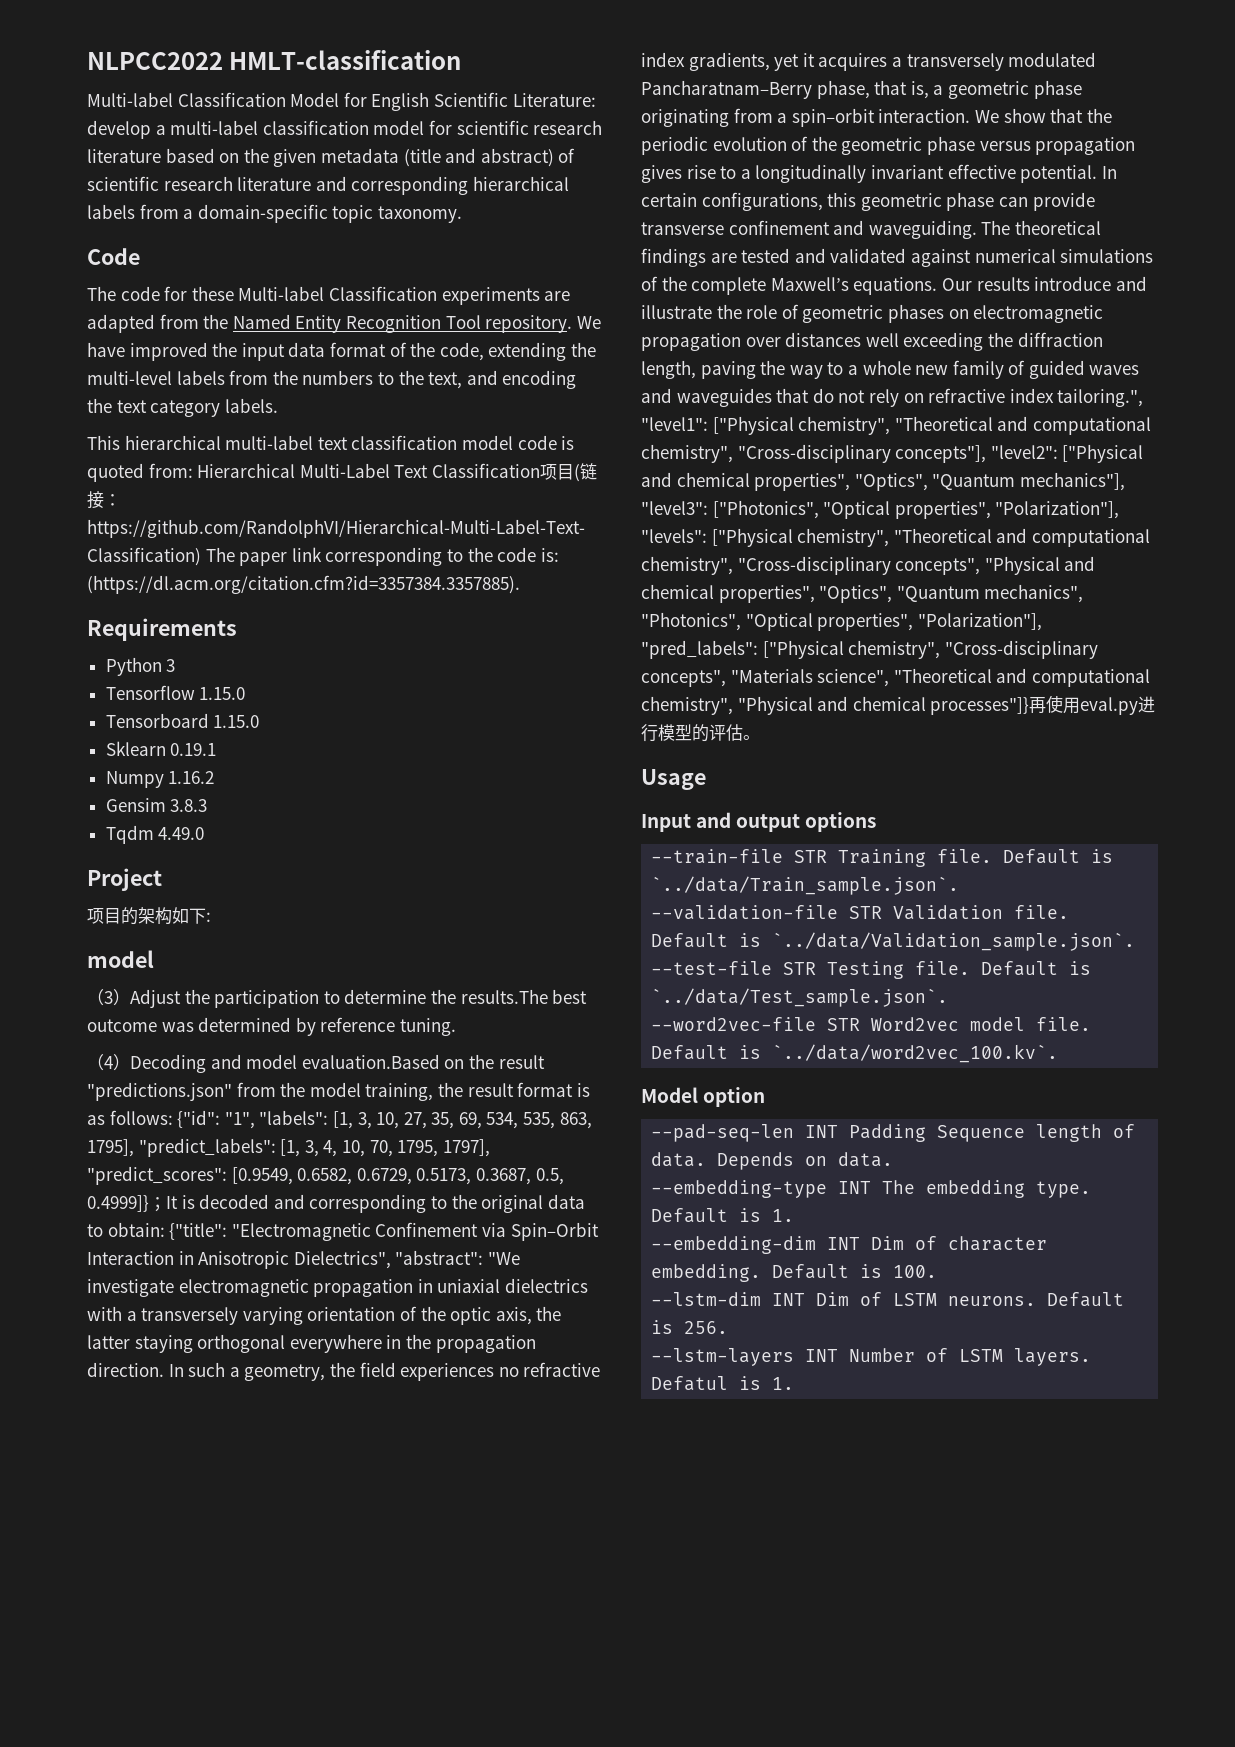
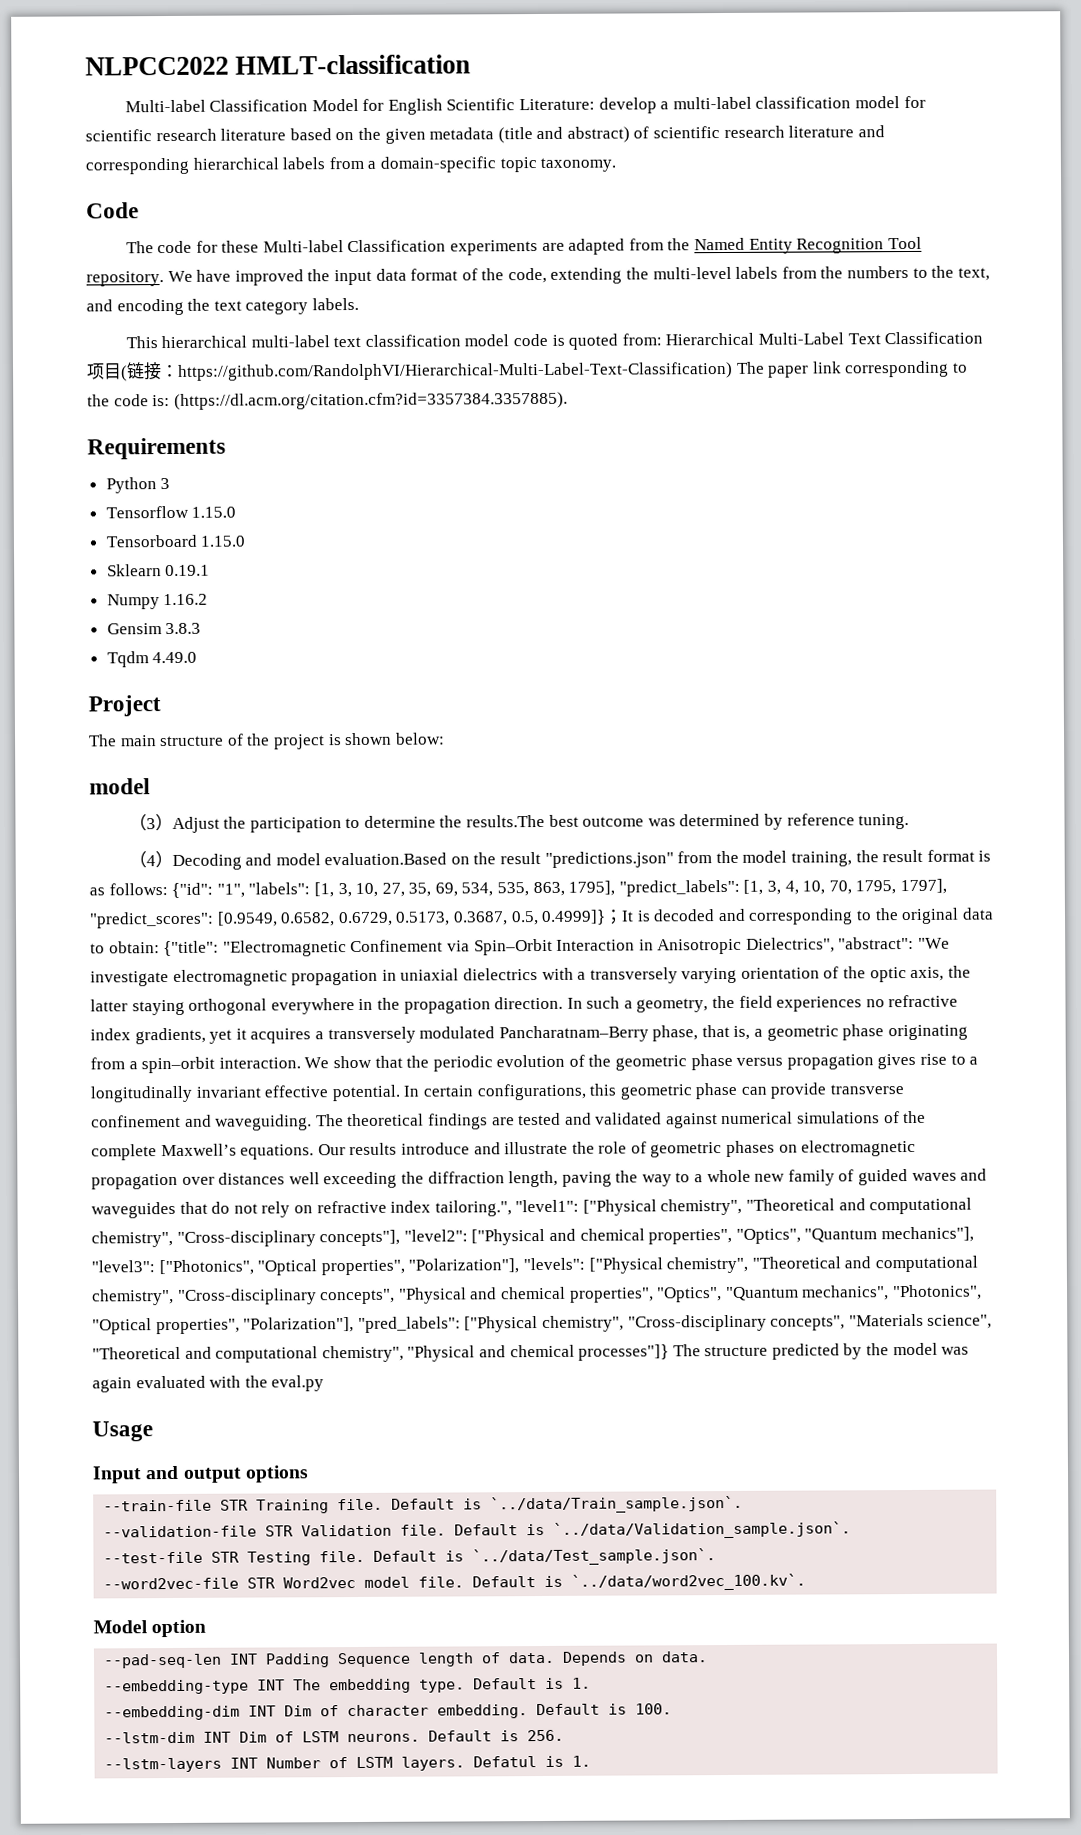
[87,907,211,925] 项目的架构如下: -> [89,732,445,750] The main structure of the project is shown below:
[1029,695,1156,715] [641,724,760,742] 再使用eval.py进行模型的评估。 -> [672,1342,970,1360] [92,1375,325,1393] The structure predicted by the model was again evaluated with the eval.py

